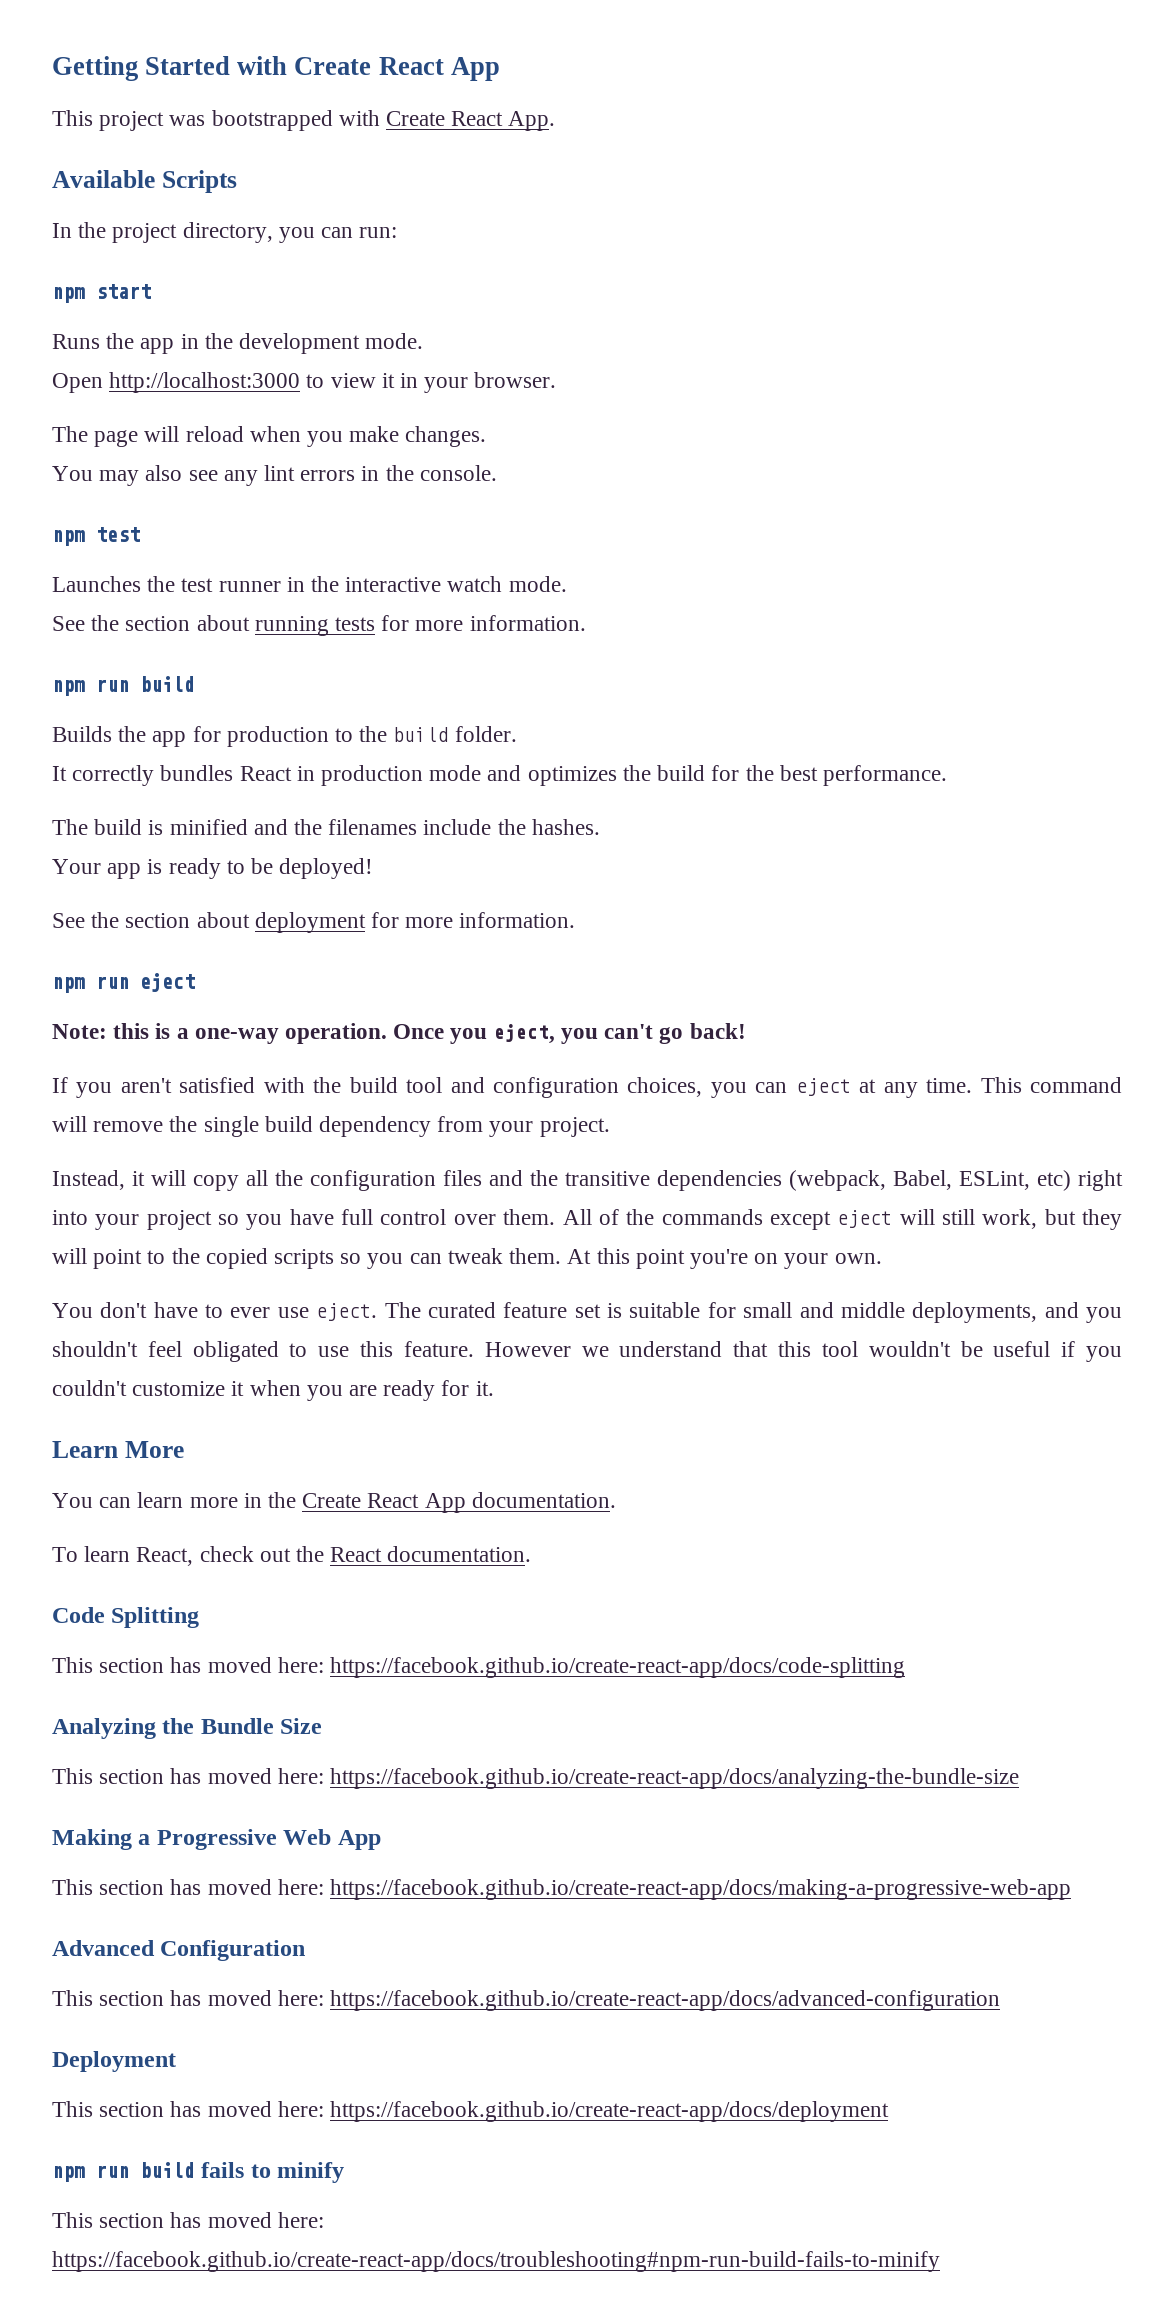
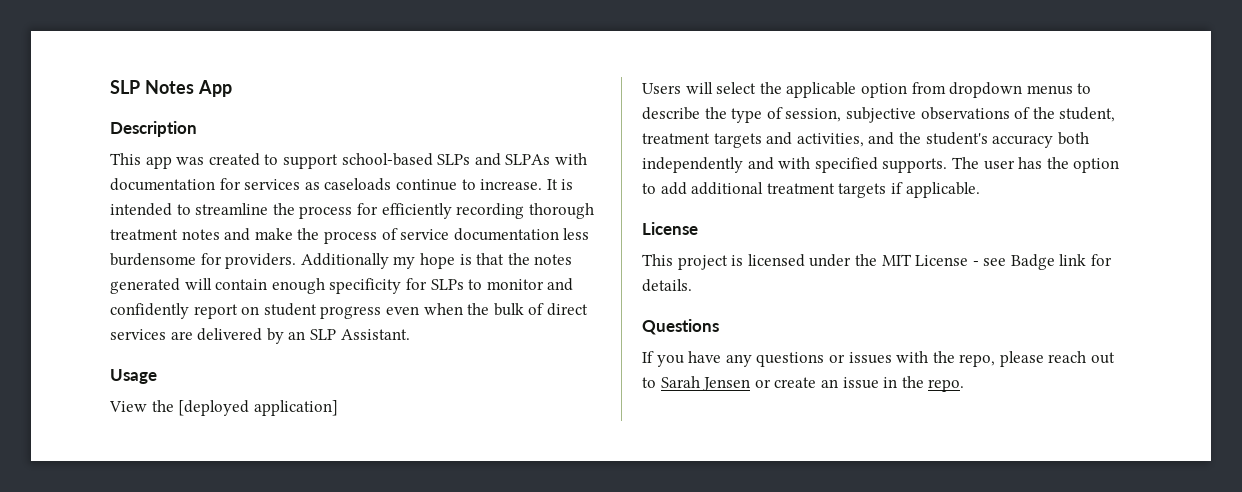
[52,56,500,81] [52,110,556,131] [52,170,237,193] [52,222,398,243] [52,284,151,303] [52,333,424,354] [52,372,557,393] [52,426,487,447] [52,465,497,486] [52,527,140,546] [52,576,567,592] [52,615,586,636] [52,676,195,696] [52,726,517,747] [52,765,947,786] [52,819,600,835] [52,858,374,879] [52,912,576,933] [52,973,195,993] [52,1023,746,1044] [52,1077,1122,1098] [52,1116,610,1137] [52,1170,1123,1191] [52,1209,1123,1230] [52,1248,882,1269] [52,1302,1122,1323] [52,1341,1123,1362] [52,1380,494,1401] [52,1441,184,1458] [52,1492,616,1513] [52,1546,532,1566] [52,1607,200,1628] [52,1657,906,1678] [52,1718,323,1739] [52,1768,1020,1789] [52,1829,381,1850] [52,1879,1072,1900] [52,1940,306,1961] [52,1990,1001,2011] [52,2051,176,2072] [52,2101,890,2122] [52,2162,345,2183] [52,2212,324,2228] [52,2251,940,2272] Getting Started with Create React App // This project was bootstrapped with Create React App. // Available Scripts // In the project directory, you can run: // npm start // Runs the app in the development mode. // Open http://localhost:3000 to view it in your browser. // The page will reload when you make changes. // You may also see any lint errors in the console. // npm test // Launches the test runner in the interactive watch mode. // See the section about running tests for more information. // npm run build // Builds the app for production to the build folder. // It correctly bundles React in production mode and optimizes the build for the best performance. // The build is minified and the filenames include the hashes. // Your app is ready to be deployed! // See the section about deployment for more information. // npm run eject // Note: this is a one-way operation. Once you eject, you can't go back! // If you aren't satisfied with the build tool and configuration choices, you can eject at any time. This command will remove the single build dependency from your project. // Instead, it will copy all the configuration files and the transitive dependencies (webpack, Babel, ESLint, etc) right into your project so you have full control over them. All of the commands except eject will still work, but they will point to the copied scripts so you can tweak them. At this point you're on your own. // You don't have to ever use eject. The curated feature set is suitable for small and middle deployments, and you shouldn't feel obligated to use this feature. However we understand that this tool wouldn't be useful if you couldn't customize it when you are ready for it. // Learn More // You can learn more in the Create React App documentation. // To learn React, check out the React documentation. // Code Splitting // This section has moved here: https://facebook.github.io/create-react-app/docs/code-splitting // Analyzing the Bundle Size // This section has moved here: https://facebook.github.io/create-react-app/docs/analyzing-the-bundle-size // Making a Progressive Web App // This section has moved here: https://facebook.github.io/create-react-app/docs/making-a-progressive-web-app // Advanced Configuration // This section has moved here: https://facebook.github.io/create-react-app/docs/advanced-configuration // Deployment // This section has moved here: https://facebook.github.io/create-react-app/docs/deployment // npm run build fails to minify // This section has moved here: https://facebook.github.io/create-react-app/docs/troubleshooting#npm-run-build-fails-to-minify -> [110,80,232,97] [110,121,197,137] [110,153,587,169] [110,178,574,191] [110,203,594,219] [110,228,590,244] [110,253,573,269] [110,278,574,294] [110,303,588,319] [110,328,410,344] [110,369,157,384] [109,400,338,416] [642,82,1092,98] [642,107,1116,123] [642,132,1089,148] [642,157,1120,173] [642,182,980,198] [642,222,698,235] [642,254,1113,270] [642,279,692,292] [642,319,719,335] [642,351,1116,367] [642,376,965,392] SLP Notes App // Description // This app was created to support school-based SLPs and SLPAs with documentation for services as caseloads continue to increase. It is intended to streamline the process for efficiently recording thorough treatment notes and make the process of service documentation less burdensome for providers. Additionally my hope is that the notes generated will contain enough specificity for SLPs to monitor and confidently report on student progress even when the bulk of direct services are delivered by an SLP Assistant. // Usage // View the [deployed application] // Users will select the applicable option from dropdown menus to describe the type of session, subjective observations of the student, treatment targets and activities, and the student's accuracy both independently and with specified supports. The user has the option to add additional treatment targets if applicable. // License // This project is licensed under the MIT License - see Badge link for details. // Questions // If you have any questions or issues with the repo, please reach out to Sarah Jensen or create an issue in the repo.

